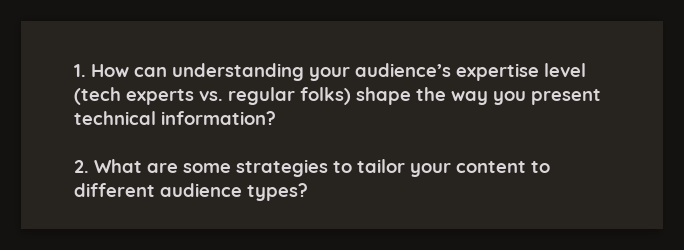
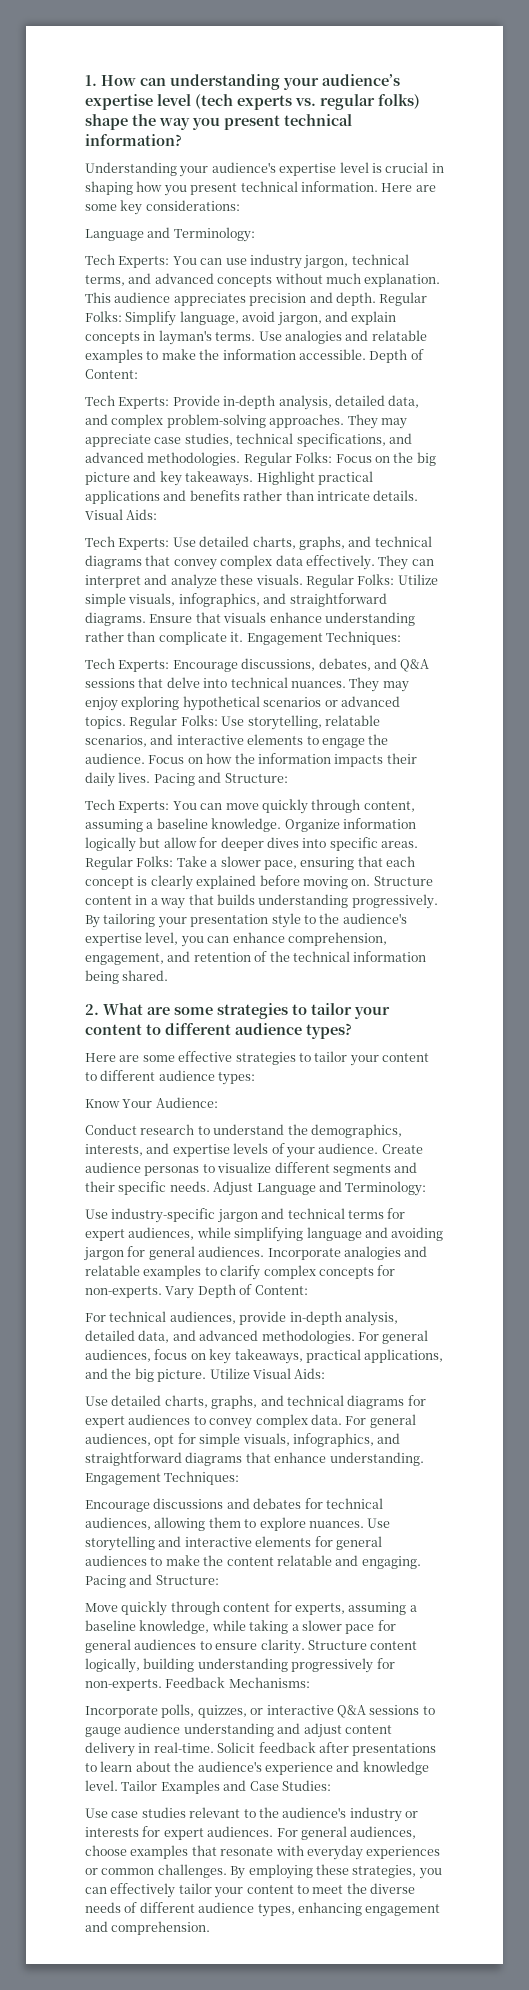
(276, 118) none -> [85,162,444,177] [85,181,436,196] [85,200,240,215] [85,227,255,242] [85,254,409,269] [85,273,441,287] [85,292,428,306] [85,311,397,326] [85,330,427,345] [85,349,424,363] [85,369,138,379] [85,395,420,410] [85,414,407,429] [85,433,412,447] [85,452,436,466] [85,471,373,486] [85,490,419,504] [85,509,158,520] [85,536,432,550] [85,555,434,570] [85,574,438,589] [85,593,387,607] [85,612,415,626] [85,631,401,645] [85,658,430,672] [85,677,409,692] [85,696,400,711] [85,715,380,730] [85,734,389,748] [85,753,417,767] [85,772,288,787] [85,799,415,814] [85,818,416,832] [85,837,418,852] [85,856,415,870] [85,875,433,890] [85,894,438,909] [85,913,407,928] [85,932,387,947] [85,951,427,965] [85,970,169,984] // Understanding your audience's expertise level is crucial in shaping how you present technical information. Here are some key considerations: // Language and Terminology: // Tech Experts: You can use industry jargon, technical terms, and advanced concepts without much explanation. This audience appreciates precision and depth. Regular Folks: Simplify language, avoid jargon, and explain concepts in layman's terms. Use analogies and relatable examples to make the information accessible. Depth of Content: // Tech Experts: Provide in-depth analysis, detailed data, and complex problem-solving approaches. They may appreciate case studies, technical specifications, and advanced methodologies. Regular Folks: Focus on the big picture and key takeaways. Highlight practical applications and benefits rather than intricate details. Visual Aids: // Tech Experts: Use detailed charts, graphs, and technical diagrams that convey complex data effectively. They can interpret and analyze these visuals. Regular Folks: Utilize simple visuals, infographics, and straightforward diagrams. Ensure that visuals enhance understanding rather than complicate it. Engagement Techniques: // Tech Experts: Encourage discussions, debates, and Q&A sessions that delve into technical nuances. They may enjoy exploring hypothetical scenarios or advanced topics. Regular Folks: Use storytelling, relatable scenarios, and interactive elements to engage the audience. Focus on how the information impacts their daily lives. Pacing and Structure: // Tech Experts: You can move quickly through content, assuming a baseline knowledge. Organize information logically but allow for deeper dives into specific areas. Regular Folks: Take a slower pace, ensuring that each concept is clearly explained before moving on. Structure content in a way that builds understanding progressively. By tailoring your presentation style to the audience's expertise level, you can enhance comprehension, engagement, and retention of the technical information being shared.
(308, 192) none -> [85,1051,429,1066] [85,1070,256,1085] [85,1097,218,1108] [85,1124,402,1138] [85,1143,423,1158] [85,1162,418,1176] [85,1181,427,1196] [85,1208,406,1223] [85,1227,444,1242] [84,1246,428,1261] [85,1265,396,1280] [85,1284,308,1299] [85,1311,398,1326] [85,1330,429,1344] [85,1349,444,1364] [85,1368,326,1382] [85,1395,426,1409] [85,1414,416,1429] [85,1433,401,1447] [85,1452,424,1466] [85,1471,240,1485] [85,1498,383,1512] [85,1517,391,1531] [85,1536,382,1551] [85,1555,421,1569] [85,1574,219,1588] [85,1601,417,1616] [85,1620,396,1634] [85,1639,418,1654] [85,1658,395,1673] [85,1677,310,1691] [85,1704,435,1718] [85,1723,392,1738] [85,1742,437,1757] [85,1761,429,1775] [85,1780,331,1794] [85,1807,418,1822] [85,1826,417,1840] [85,1845,441,1860] [85,1864,442,1879] [85,1883,415,1898] [85,1902,441,1917] [85,1921,211,1935] // Here are some effective strategies to tailor your content to different audience types: // Know Your Audience: // Conduct research to understand the demographics, interests, and expertise levels of your audience. Create audience personas to visualize different segments and their specific needs. Adjust Language and Terminology: // Use industry-specific jargon and technical terms for expert audiences, while simplifying language and avoiding jargon for general audiences. Incorporate analogies and relatable examples to clarify complex concepts for non-experts. Vary Depth of Content: // For technical audiences, provide in-depth analysis, detailed data, and advanced methodologies. For general audiences, focus on key takeaways, practical applications, and the big picture. Utilize Visual Aids: // Use detailed charts, graphs, and technical diagrams for expert audiences to convey complex data. For general audiences, opt for simple visuals, infographics, and straightforward diagrams that enhance understanding. Engagement Techniques: // Encourage discussions and debates for technical audiences, allowing them to explore nuances. Use storytelling and interactive elements for general audiences to make the content relatable and engaging. Pacing and Structure: // Move quickly through content for experts, assuming a baseline knowledge, while taking a slower pace for general audiences to ensure clarity. Structure content logically, building understanding progressively for non-experts. Feedback Mechanisms: // Incorporate polls, quizzes, or interactive Q&A sessions to gauge audience understanding and adjust content delivery in real-time. Solicit feedback after presentations to learn about the audience's experience and knowledge level. Tailor Examples and Case Studies: // Use case studies relevant to the audience's industry or interests for expert audiences. For general audiences, choose examples that resonate with everyday experiences or common challenges. By employing these strategies, you can effectively tailor your content to meet the diverse needs of different audience types, enhancing engagement and comprehension.

